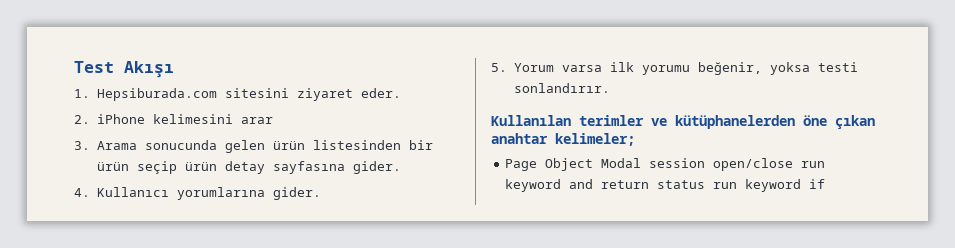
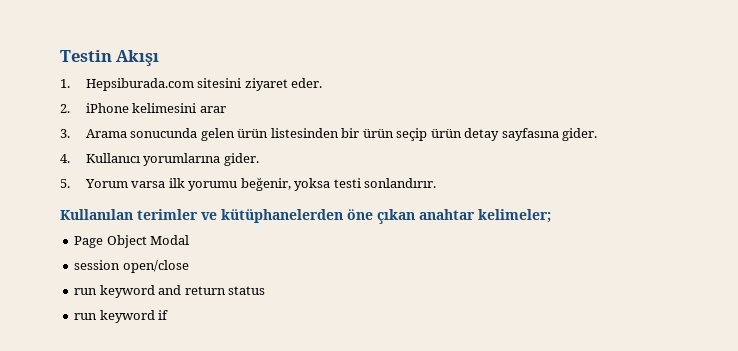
[74,61,114,73] Test -> [60,50,112,62] Testin
(642, 163) none -> (190, 240) //
(794, 164) none -> (189, 266) //
(706, 184) none -> (266, 290) //

